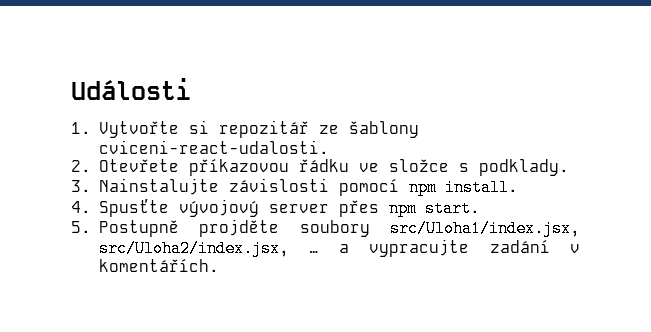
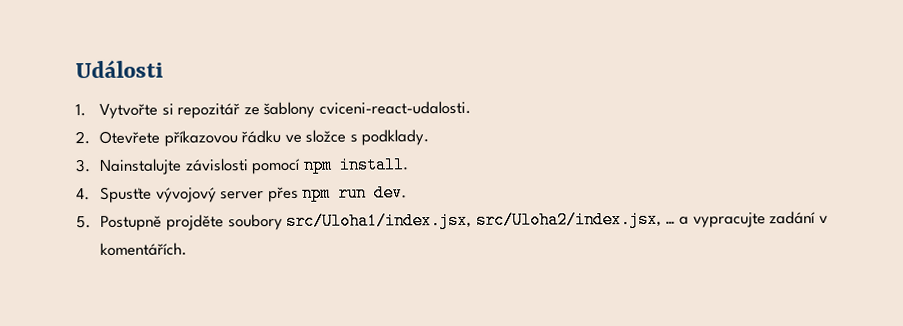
[424,200,480,217] start. -> [338,184,408,202] run dev.

